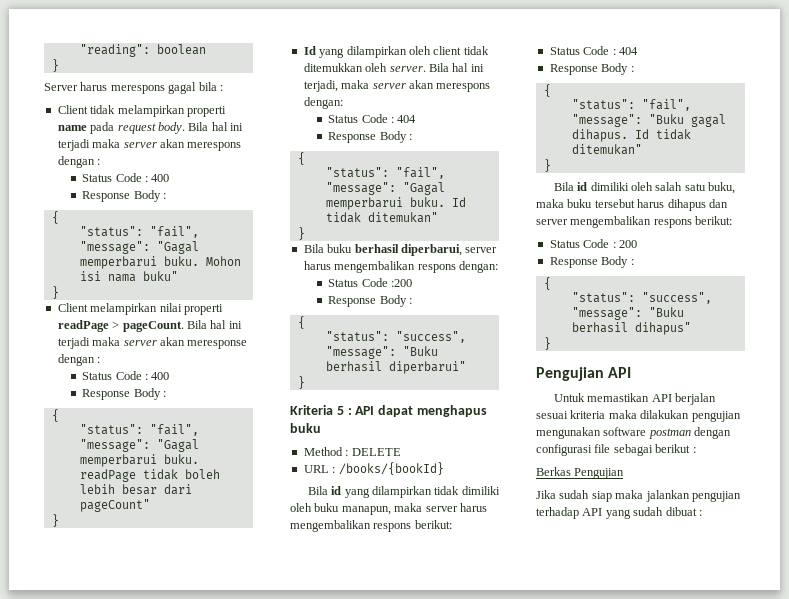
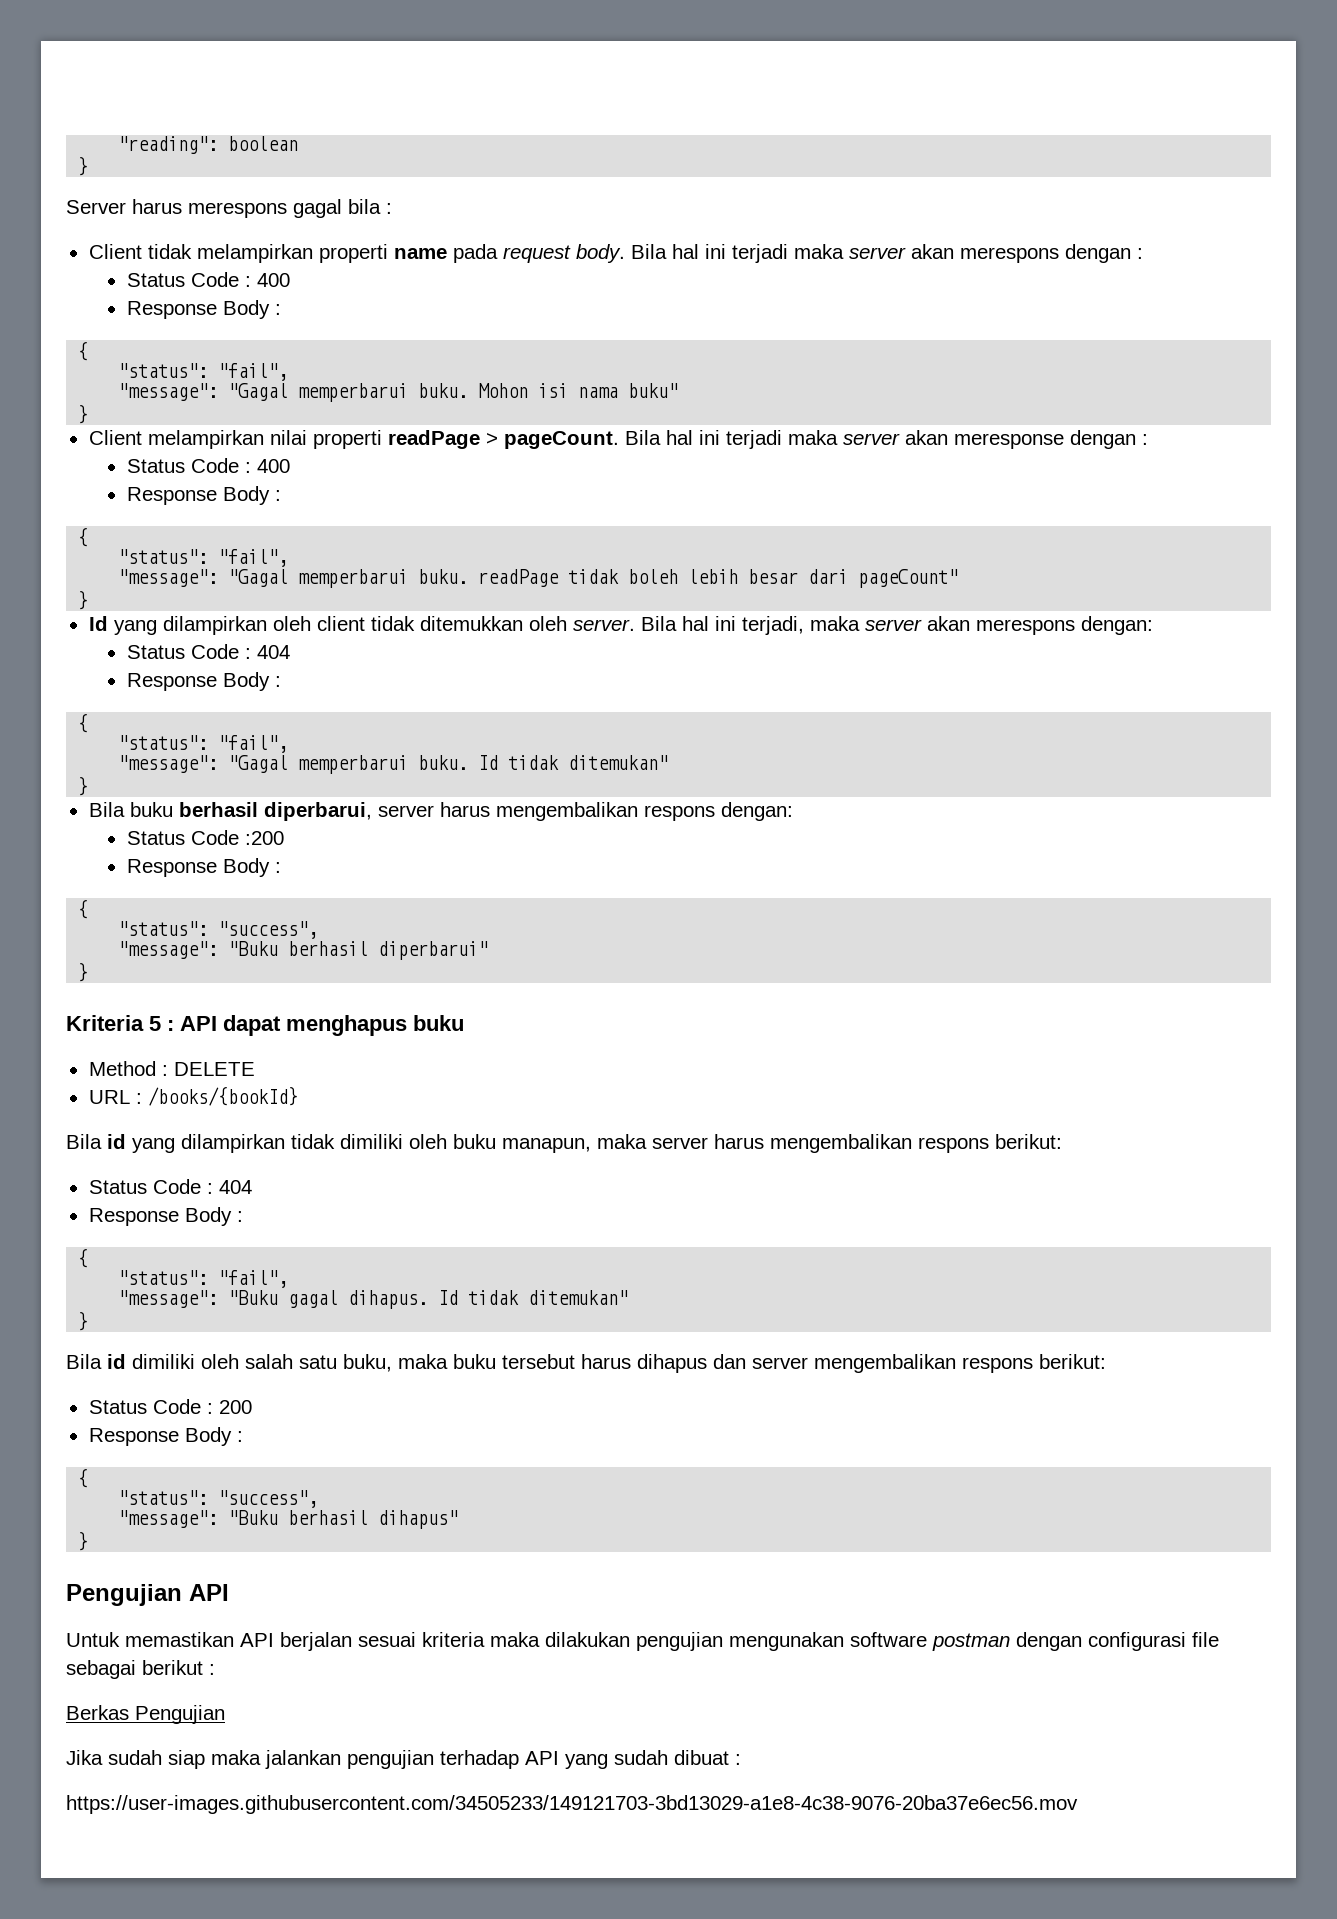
(702, 513) none -> [66,1795,1078,1814] // https://user-images.githubusercontent.com/34505233/149121703-3bd13029-a1e8-4c38-9076-20ba37e6ec56.mov

